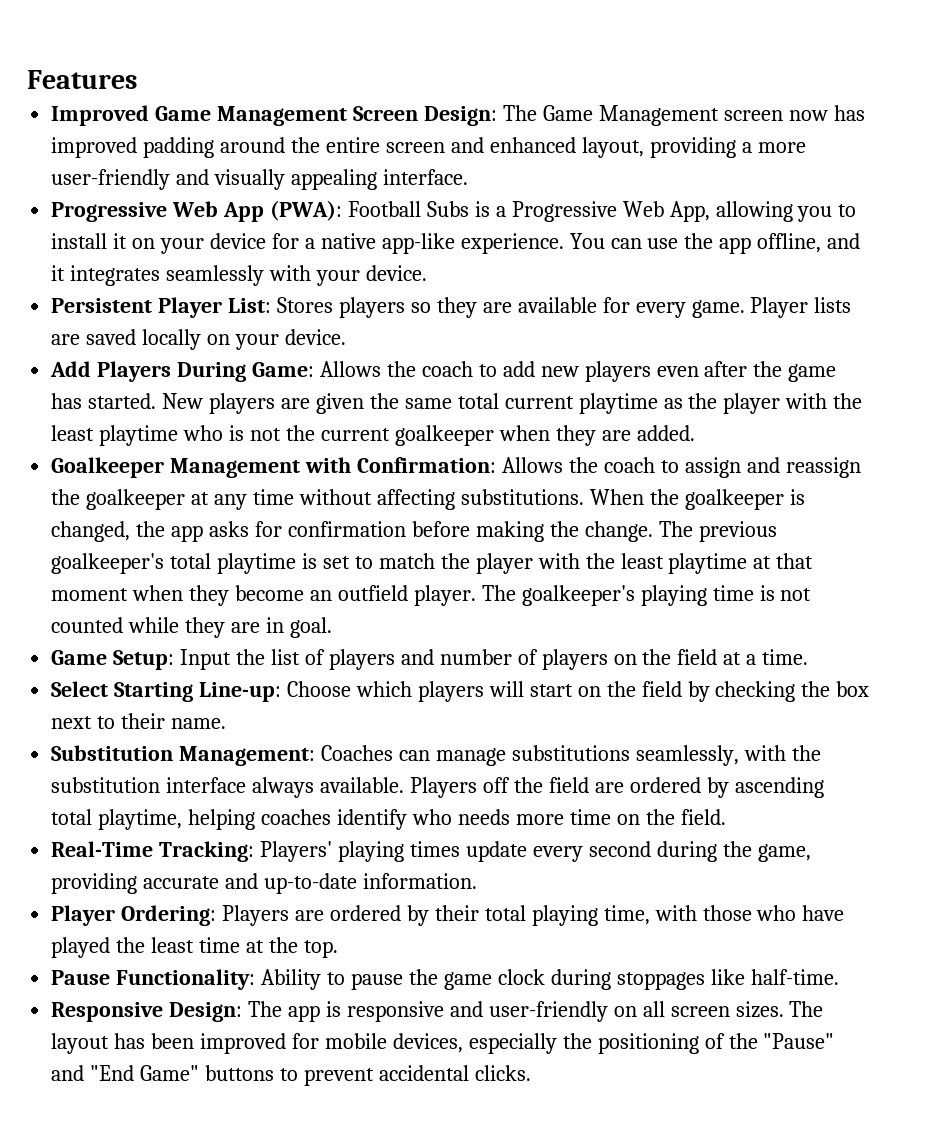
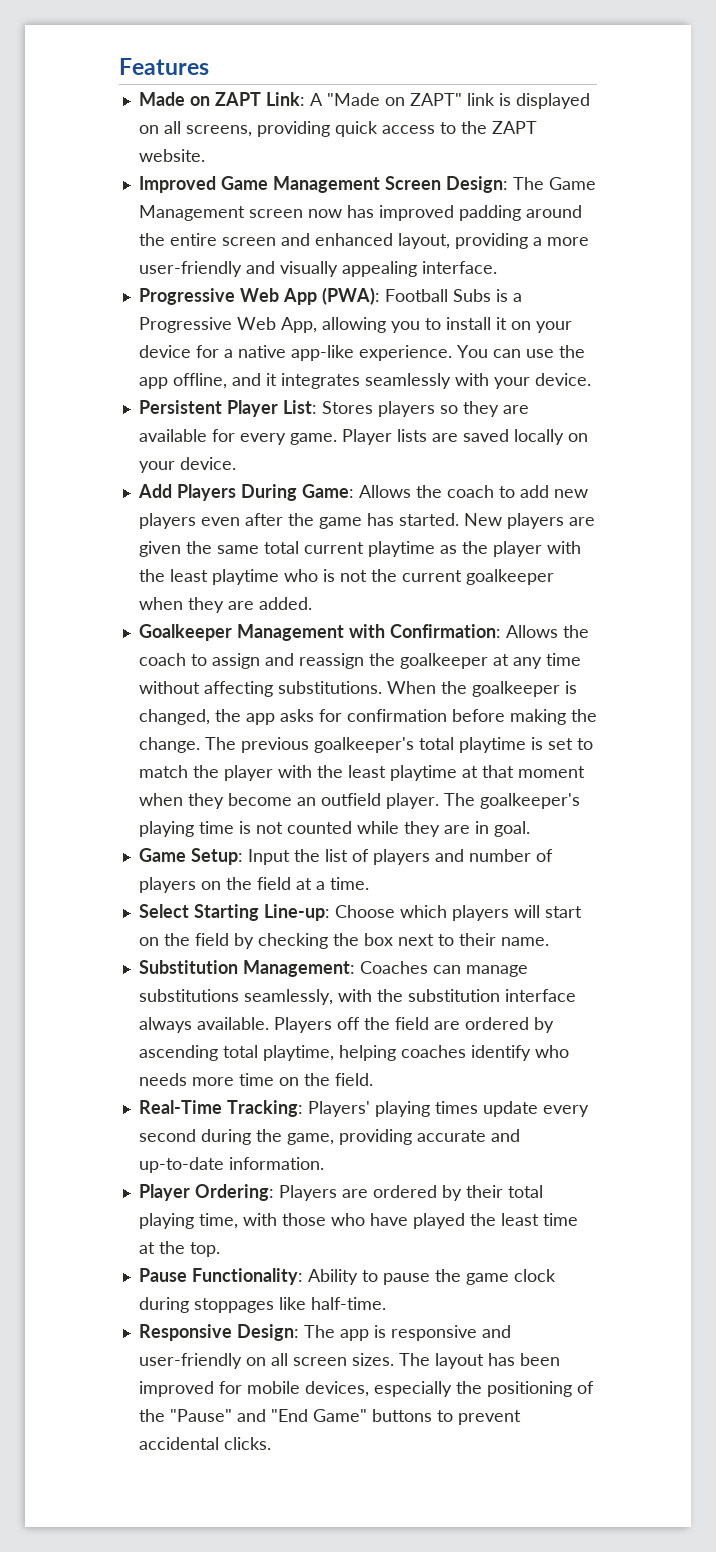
(137, 79) none -> [138,92,590,109] [138,121,537,137] [138,149,205,162] // Made on ZAPT Link: A "Made on ZAPT" link is displayed on all screens, providing quick access to the ZAPT website.

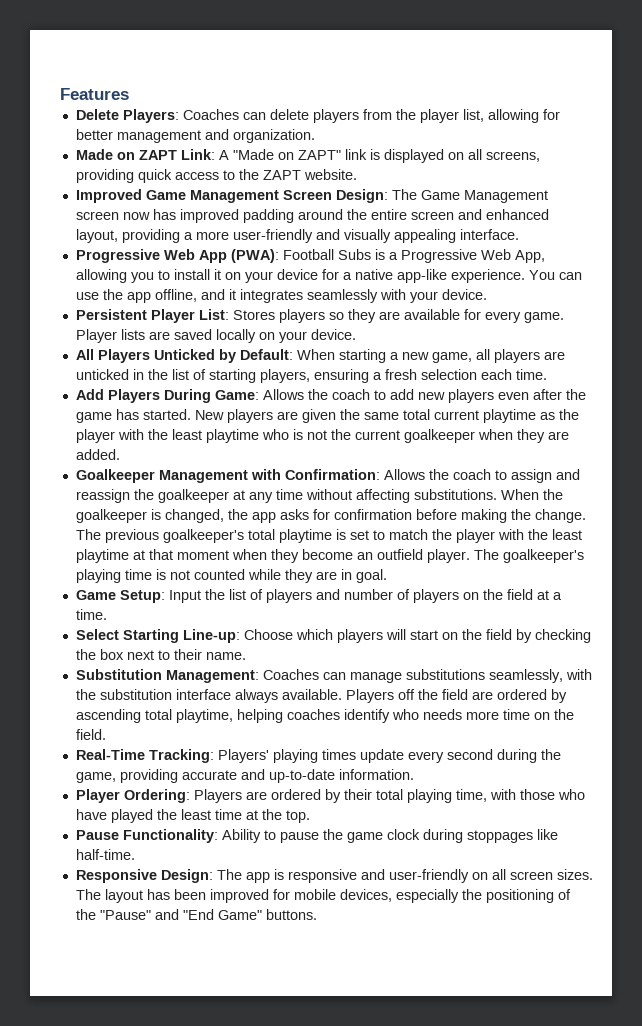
(209, 66) none -> [75,109,560,123] [75,129,315,143] // Delete Players: Coaches can delete players from the player list, allowing for better management and organization.
(236, 463) none -> [75,349,565,363] [75,369,547,383] // All Players Unticked by Default: When starting a new game, all players are unticked in the list of starting players, ensuring a fresh selection each time.
[371,1409,521,1425] [138,1437,271,1450] buttons to prevent accidental clicks. -> [265,909,317,920] buttons.

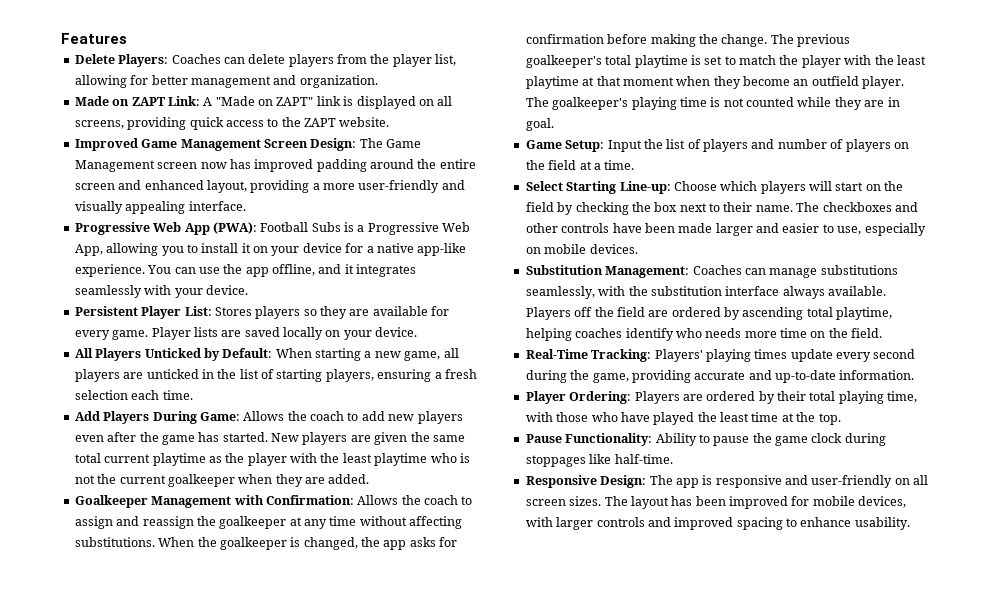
(246, 656) none -> [796,202,918,212] [525,223,926,236] [525,244,638,254] The checkboxes and other controls have been made larger and easier to use, especially on mobile devices.
[395,889,571,903] [75,909,317,920] especially the positioning of the "Pause" and "End Game" buttons. -> [525,517,910,530] with larger controls and improved spacing to enhance usability.

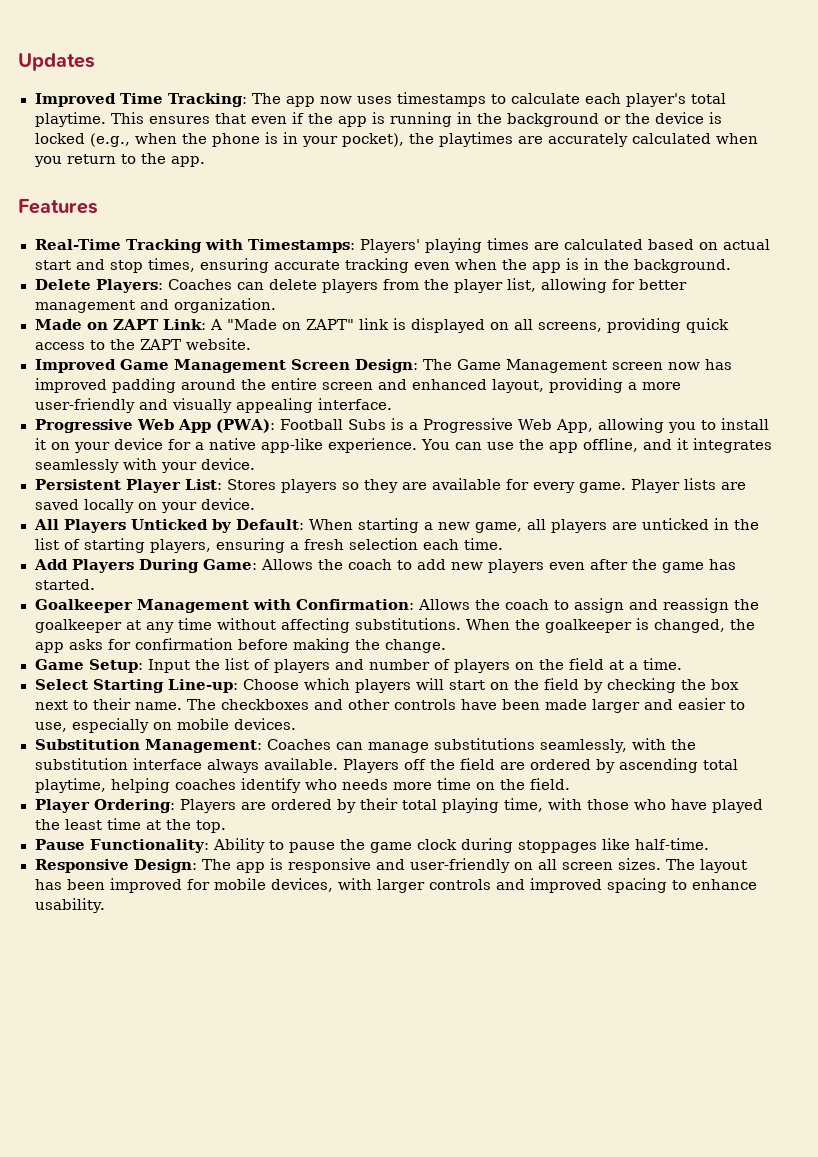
[61,33,127,44] Features -> [18,53,95,71] [34,92,727,107] [34,112,722,127] [34,132,758,147] [33,153,205,167] [18,199,98,214] [34,238,771,253] [34,258,731,273] Updates // Improved Time Tracking: The app now uses timestamps to calculate each player's total playtime. This ensures that even if the app is running in the background or the device is locked (e.g., when the phone is in your pocket), the playtimes are accurately calculated when you return to the app. // Features // Real-Time Tracking with Timestamps: Players' playing times are calculated based on actual start and stop times, ensuring accurate tracking even when the app is in the background.
[271,432,465,445] [74,453,470,466] [74,474,370,487] New players are given the same total current playtime as the player with the least playtime who is not the current goalkeeper when they are added. -> (95, 584) none
[770,34,850,47] [525,55,926,68] [525,76,905,89] [525,97,900,110] [525,118,554,131] The previous goalkeeper's total playtime is set to match the player with the least playtime at that moment when they become an outfield player. The goalkeeper's playing time is not counted while they are in goal. -> (446, 646) none
[525,349,916,362] [525,370,915,383] // Real-Time Tracking: Players' playing times update every second during the game, providing accurate and up-to-date information. -> (570, 784) none

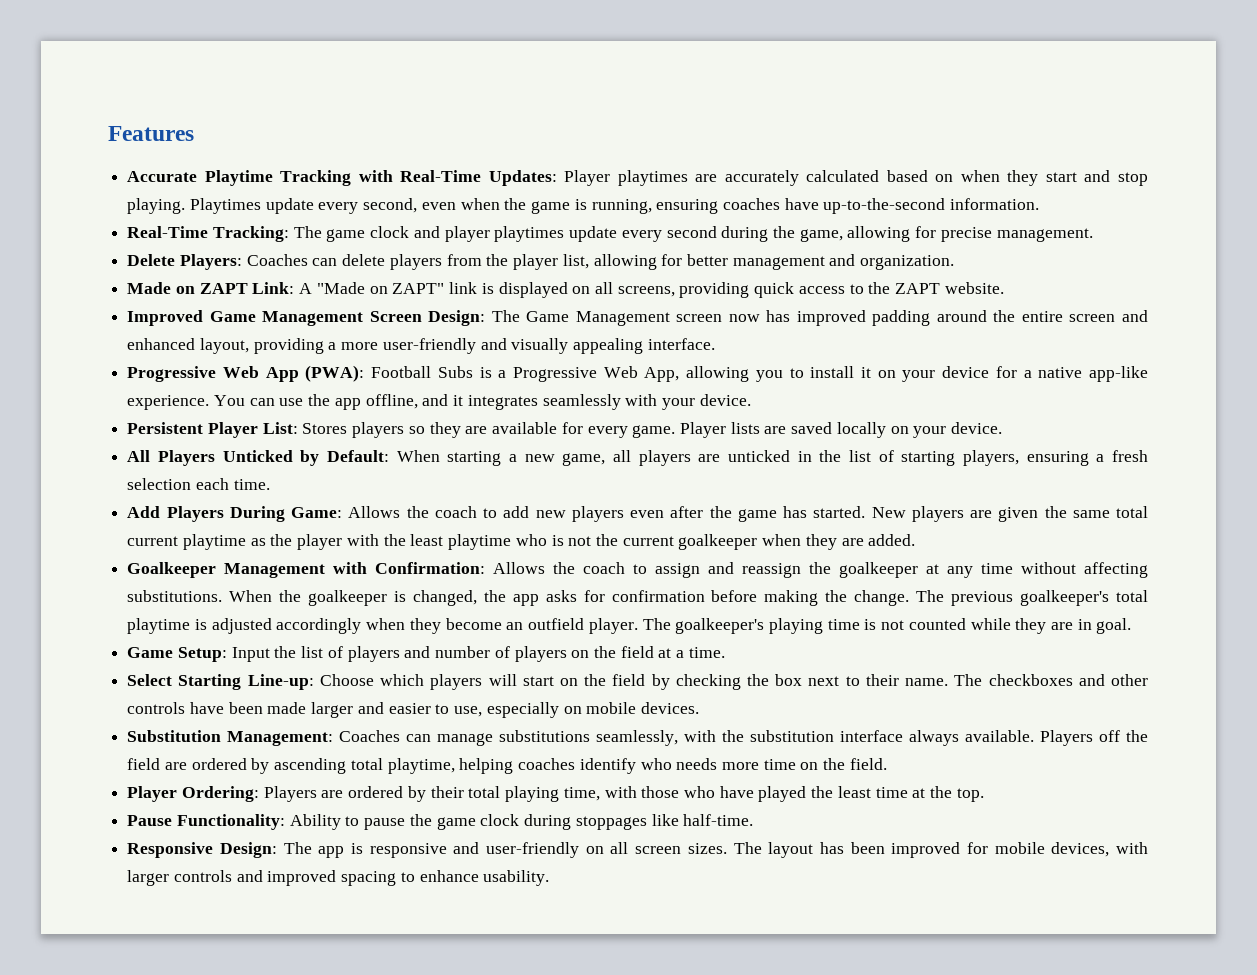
[18,53,95,71] [34,92,727,107] [34,112,722,127] [34,132,758,147] [33,153,205,167] [18,199,98,214] [34,238,771,253] [34,258,731,273] Updates // Improved Time Tracking: The app now uses timestamps to calculate each player's total playtime. This ensures that even if the app is running in the background or the device is locked (e.g., when the phone is in your pocket), the playtimes are accurately calculated when you return to the app. // Features // Real-Time Tracking with Timestamps: Players' playing times are calculated based on actual start and stop times, ensuring accurate tracking even when the app is in the background. -> [108,126,194,141] [127,170,1148,186] [127,198,1040,214] [127,226,1093,242] Features // Accurate Playtime Tracking with Real-Time Updates: Player playtimes are accurately calculated based on when they start and stop playing. Playtimes update every second, even when the game is running, ensuring coaches have up-to-the-second information. // Real-Time Tracking: The game clock and player playtimes update every second during the game, allowing for precise management.
(95, 584) none -> [871,506,1148,522] [127,534,916,550] New players are given the same total current playtime as the player with the least playtime who is not the current goalkeeper when they are added.
(446, 646) none -> [916,590,1148,606] [127,618,1132,634] The previous goalkeeper's total playtime is adjusted accordingly when they become an outfield player. The goalkeeper's playing time is not counted while they are in goal.

